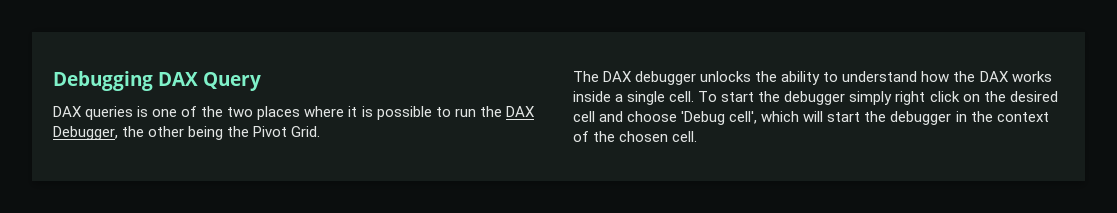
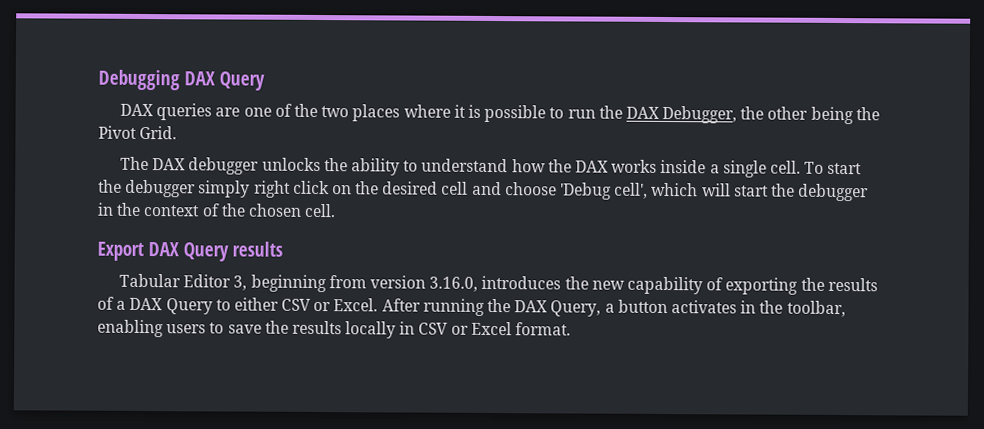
[137,106,149,117] is -> [215,107,241,117] are
(698, 136) none -> [97,241,283,262] [119,273,878,295] [97,296,846,318] [97,319,572,339] // Export DAX Query results // Tabular Editor 3, beginning from version 3.16.0, introduces the new capability of exporting the results of a DAX Query to either CSV or Excel. After running the DAX Query, a button activates in the toolbar, enabling users to save the results locally in CSV or Excel format.

